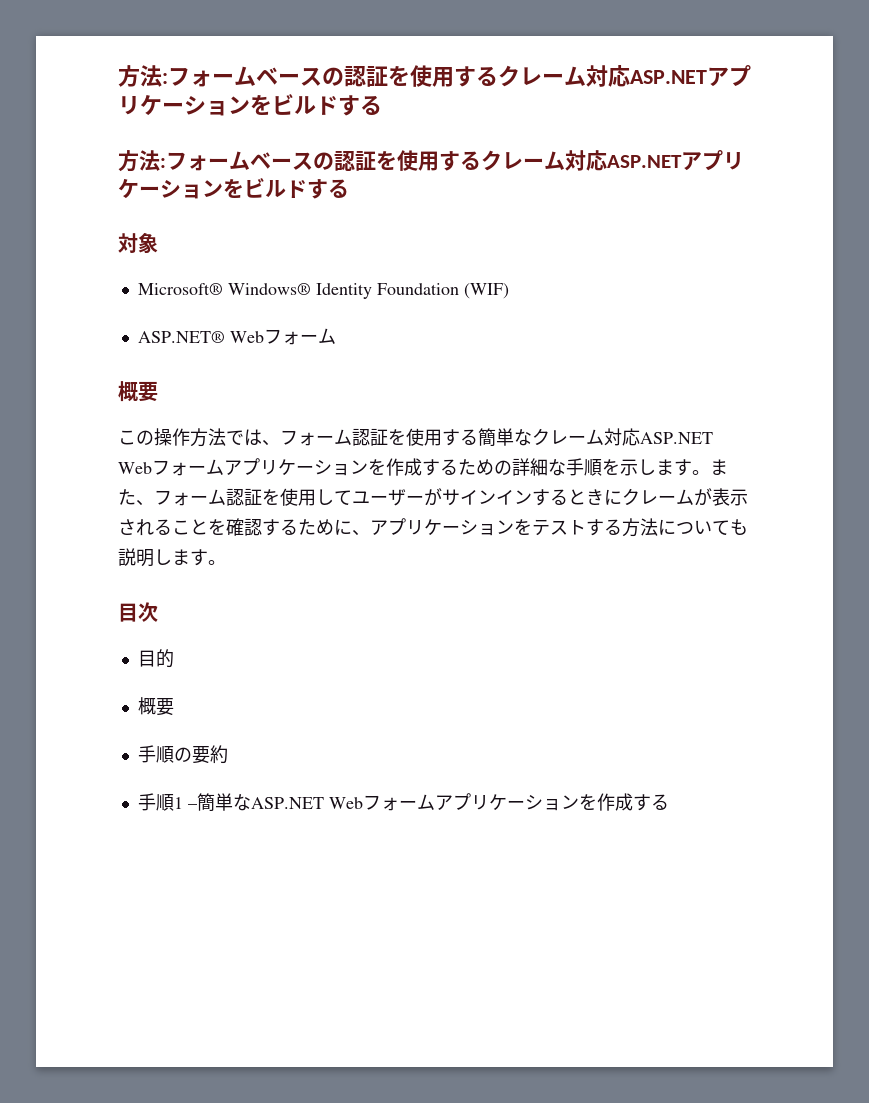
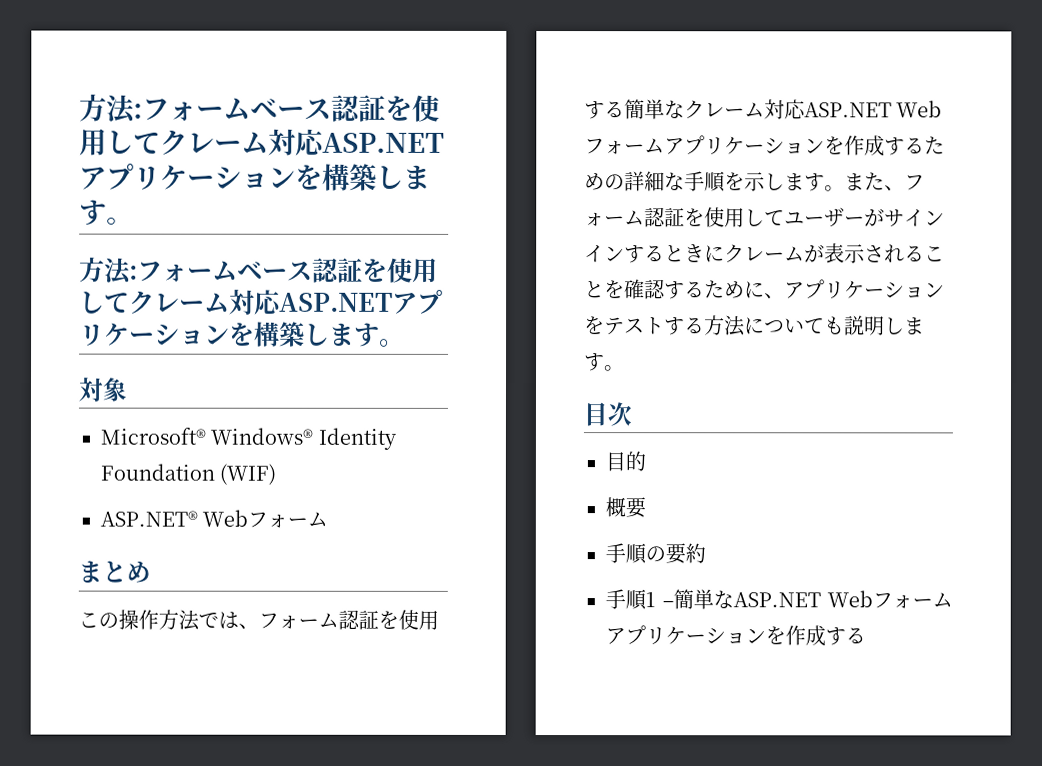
[118,65,751,87] [118,94,382,116] [118,150,744,172] [118,178,349,199] 方法:フォームベースの認証を使用するクレーム対応ASP.NETアプリケーションをビルドする // 方法:フォームベースの認証を使用するクレーム対応ASP.NETアプリケーションをビルドする -> [79,93,440,124] [79,128,445,156] [79,163,431,191] [79,199,134,226] [79,257,438,285] [79,289,443,315] [79,321,405,347] 方法:フォームベース認証を使用してクレーム対応ASP.NETアプリケーションを構築します。 // 方法:フォームベース認証を使用してクレーム対応ASP.NETアプリケーションを構築します。
[118,381,158,402] 概要 -> [78,560,151,583] まとめ

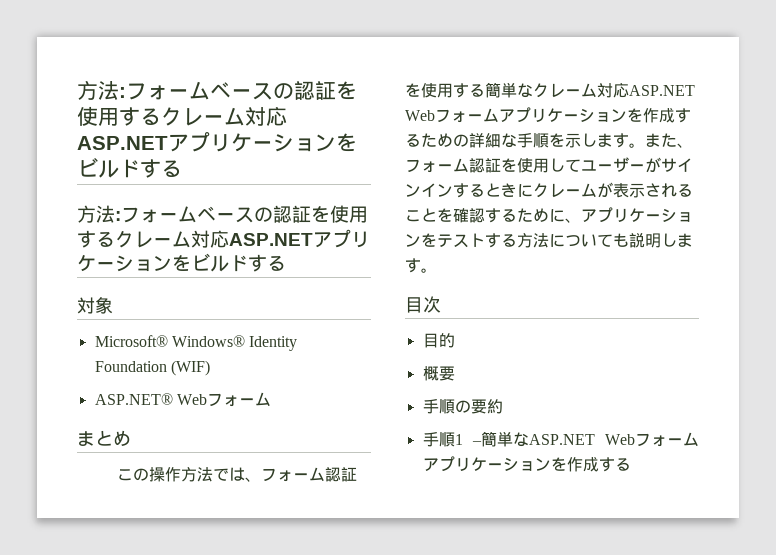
[79,93,440,124] [79,128,445,156] [79,163,431,191] [79,199,134,226] [79,257,438,285] [79,289,443,315] [79,321,405,347] 方法:フォームベース認証を使用してクレーム対応ASP.NETアプリケーションを構築します。 // 方法:フォームベース認証を使用してクレーム対応ASP.NETアプリケーションを構築します。 -> [77,80,357,100] [77,106,287,126] [77,132,357,152] [77,158,182,178] [77,205,368,223] [77,229,370,248] [77,253,286,272] 方法:フォームベースの認証を使用するクレーム対応ASP.NETアプリケーションをビルドする // 方法:フォームベースの認証を使用するクレーム対応ASP.NETアプリケーションをビルドする

